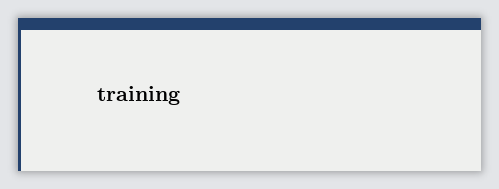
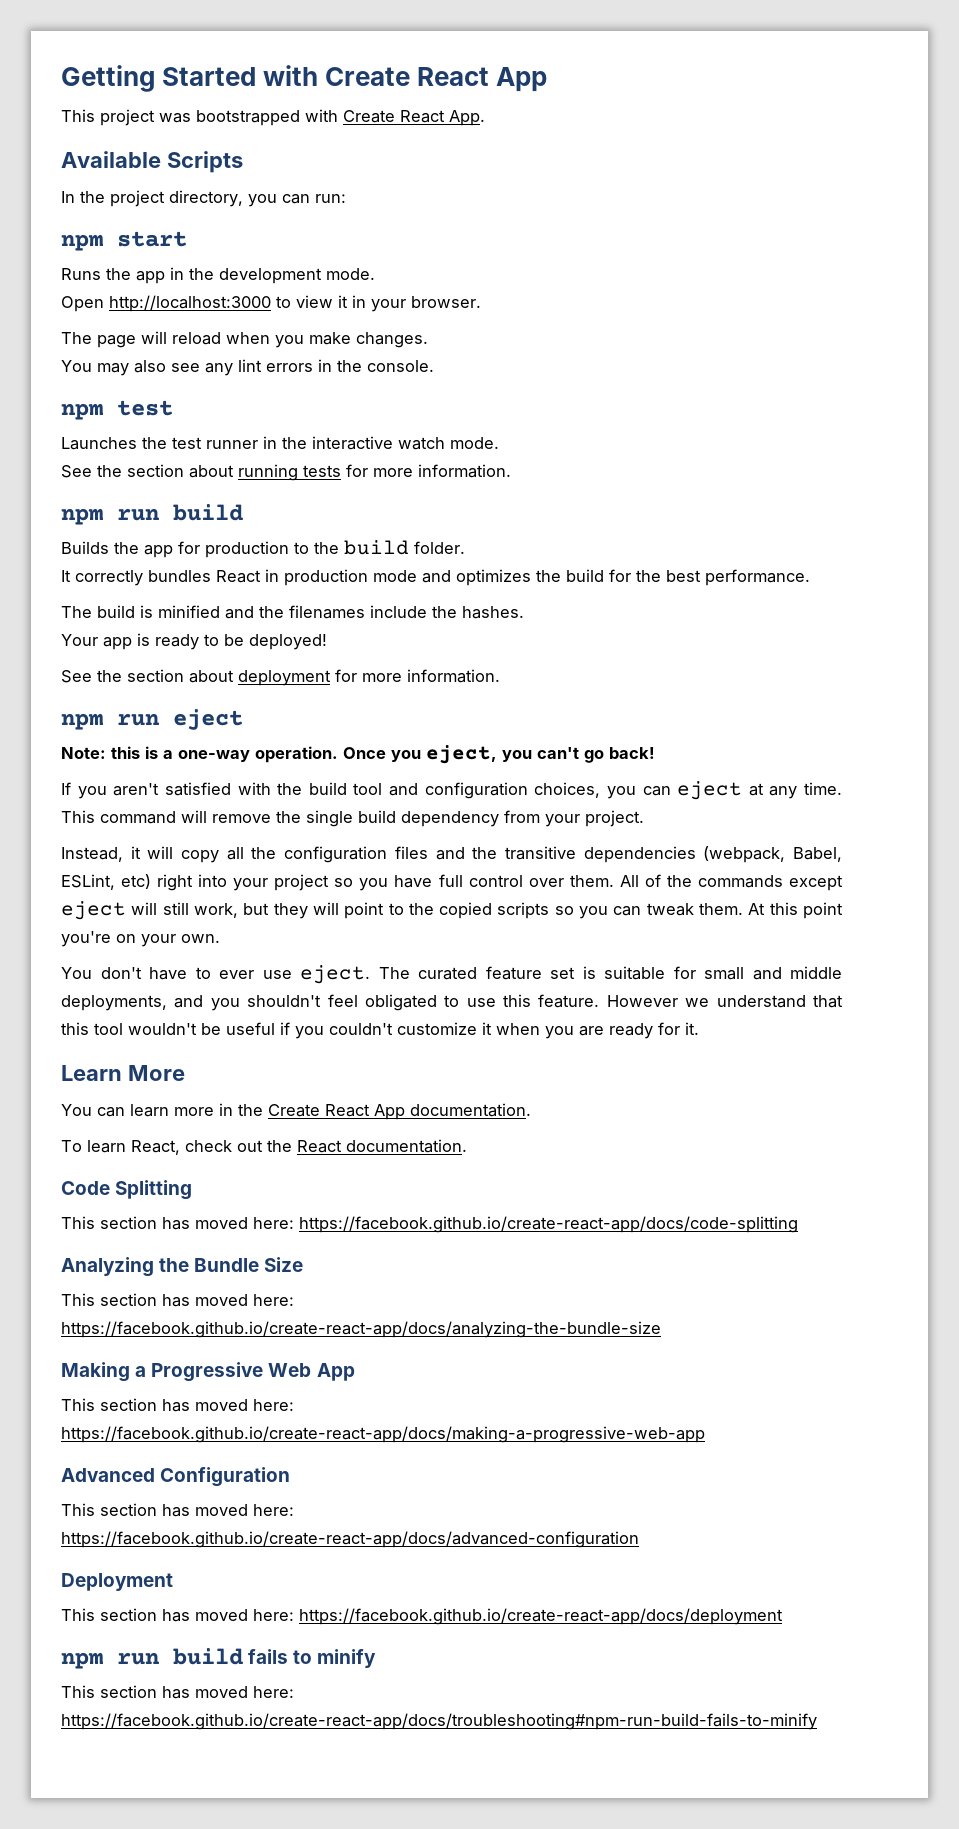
[97,86,180,105] training -> [61,65,548,92] [61,109,485,126] [61,151,243,173] [61,190,346,207] [61,231,187,251] [61,267,375,284] [61,295,481,312] [61,331,428,348] [61,359,434,376] [61,400,173,420] [61,436,499,450] [61,464,511,481] [61,504,243,525] [61,540,465,558] [61,569,810,586] [61,605,524,619] [61,633,327,650] [61,669,500,686] [61,709,243,730] [61,745,655,764] [61,781,842,800] [61,810,644,827] [61,846,843,863] [61,874,843,891] [61,901,843,920] [61,931,220,947] [61,965,842,984] [61,994,843,1011] [61,1022,699,1039] [61,1065,185,1081] [61,1103,531,1120] [61,1139,467,1155] [61,1180,193,1200] [61,1216,798,1233] [61,1257,304,1277] [61,1293,294,1307] [61,1321,661,1338] [61,1362,355,1382] [61,1398,294,1412] [61,1426,705,1443] [61,1467,291,1487] [61,1503,294,1517] [61,1531,639,1548] [61,1573,173,1591] [61,1608,783,1625] [61,1648,377,1669] [61,1685,294,1699] [61,1713,817,1730] Getting Started with Create React App // This project was bootstrapped with Create React App. // Available Scripts // In the project directory, you can run: // npm start // Runs the app in the development mode. // Open http://localhost:3000 to view it in your browser. // The page will reload when you make changes. // You may also see any lint errors in the console. // npm test // Launches the test runner in the interactive watch mode. // See the section about running tests for more information. // npm run build // Builds the app for production to the build folder. // It correctly bundles React in production mode and optimizes the build for the best performance. // The build is minified and the filenames include the hashes. // Your app is ready to be deployed! // See the section about deployment for more information. // npm run eject // Note: this is a one-way operation. Once you eject, you can't go back! // If you aren't satisfied with the build tool and configuration choices, you can eject at any time. This command will remove the single build dependency from your project. // Instead, it will copy all the configuration files and the transitive dependencies (webpack, Babel, ESLint, etc) right into your project so you have full control over them. All of the commands except eject will still work, but they will point to the copied scripts so you can tweak them. At this point you're on your own. // You don't have to ever use eject. The curated feature set is suitable for small and middle deployments, and you shouldn't feel obligated to use this feature. However we understand that this tool wouldn't be useful if you couldn't customize it when you are ready for it. // Learn More // You can learn more in the Create React App documentation. // To learn React, check out the React documentation. // Code Splitting // This section has moved here: https://facebook.github.io/create-react-app/docs/code-splitting // Analyzing the Bundle Size // This section has moved here: https://facebook.github.io/create-react-app/docs/analyzing-the-bundle-size // Making a Progressive Web App // This section has moved here: https://facebook.github.io/create-react-app/docs/making-a-progressive-web-app // Advanced Configuration // This section has moved here: https://facebook.github.io/create-react-app/docs/advanced-configuration // Deployment // This section has moved here: https://facebook.github.io/create-react-app/docs/deployment // npm run build fails to minify // This section has moved here: https://facebook.github.io/create-react-app/docs/troubleshooting#npm-run-build-fails-to-minify

